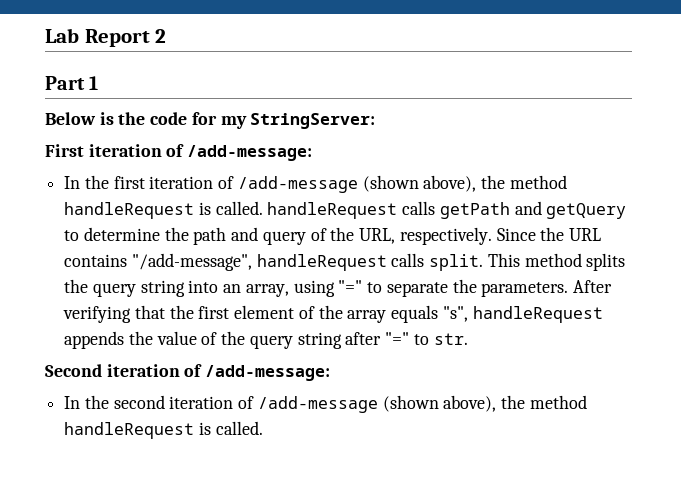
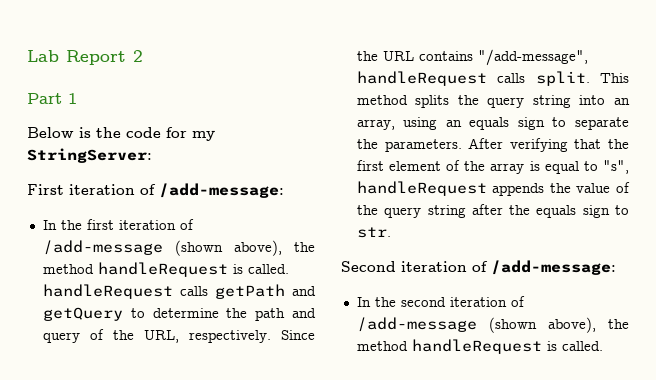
[338,280,363,293] "=" -> [445,117,545,130] an equals sign
[391,305,439,323] equals -> [529,161,598,174] is equal to
[385,332,410,345] "=" -> [509,205,610,218] the equals sign

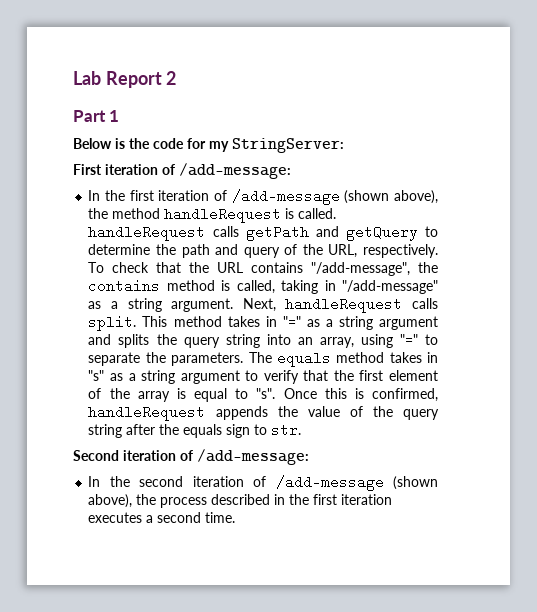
[281,330,315,340] Since -> [88,262,182,273] To check that
(588, 57) none -> [418,262,439,273] [88,279,439,294] [88,298,276,312] the contains method is called, taking in "/add-message" as a string argument. Next,
(408, 100) none -> [227,316,438,330] [88,334,112,345] takes in "=" as a string argument and
[445,117,545,130] an equals sign -> [399,334,418,345] "="
[468,138,568,152] After verifying -> [248,351,438,367] [88,370,299,384] The equals method takes in "s" as a string argument to verify
[603,160,629,174] "s", -> [256,388,438,402] "s". Once this is confirmed,
[356,339,603,354] method handleRequest is called. -> [160,494,393,508] [88,512,236,523] process described in the first iteration executes a second time.

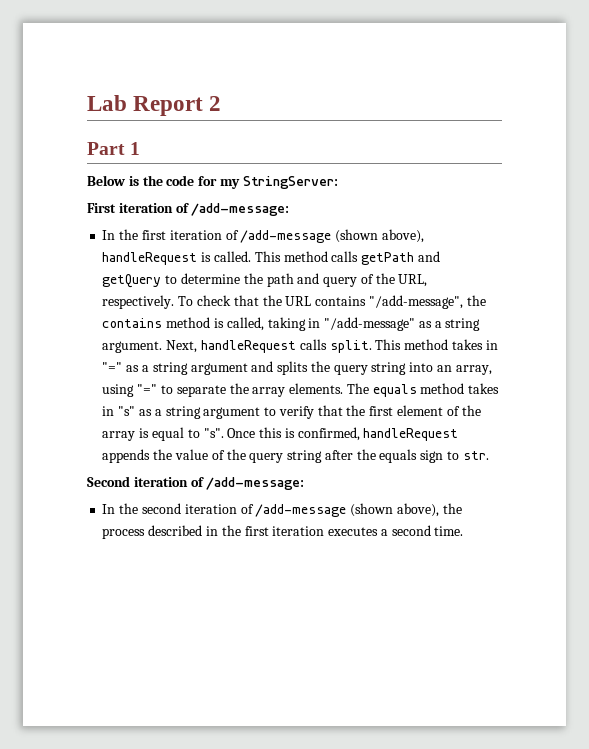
[88,208,161,219] the method -> (424, 236) none
[88,225,206,241] handleRequest -> [254,251,328,262] This method
[171,352,244,366] parameters. -> [252,383,344,397] array elements.

